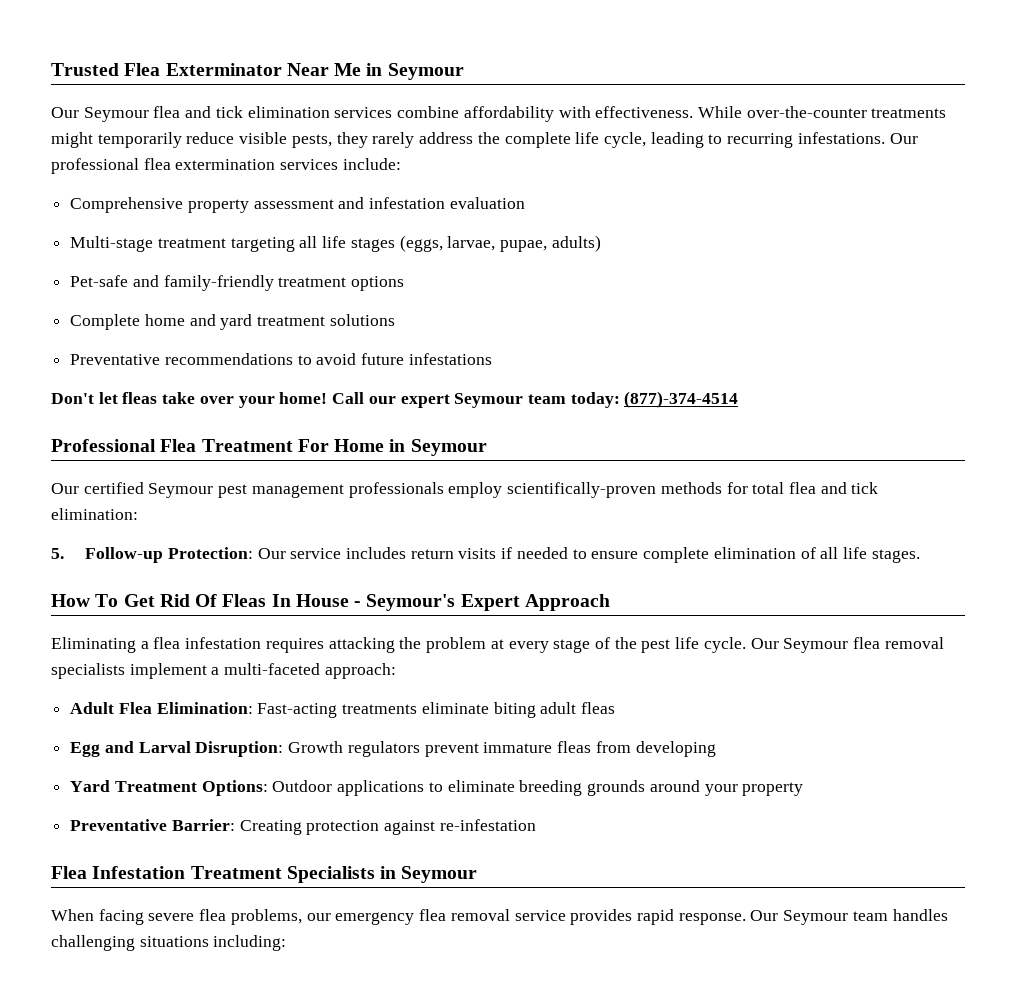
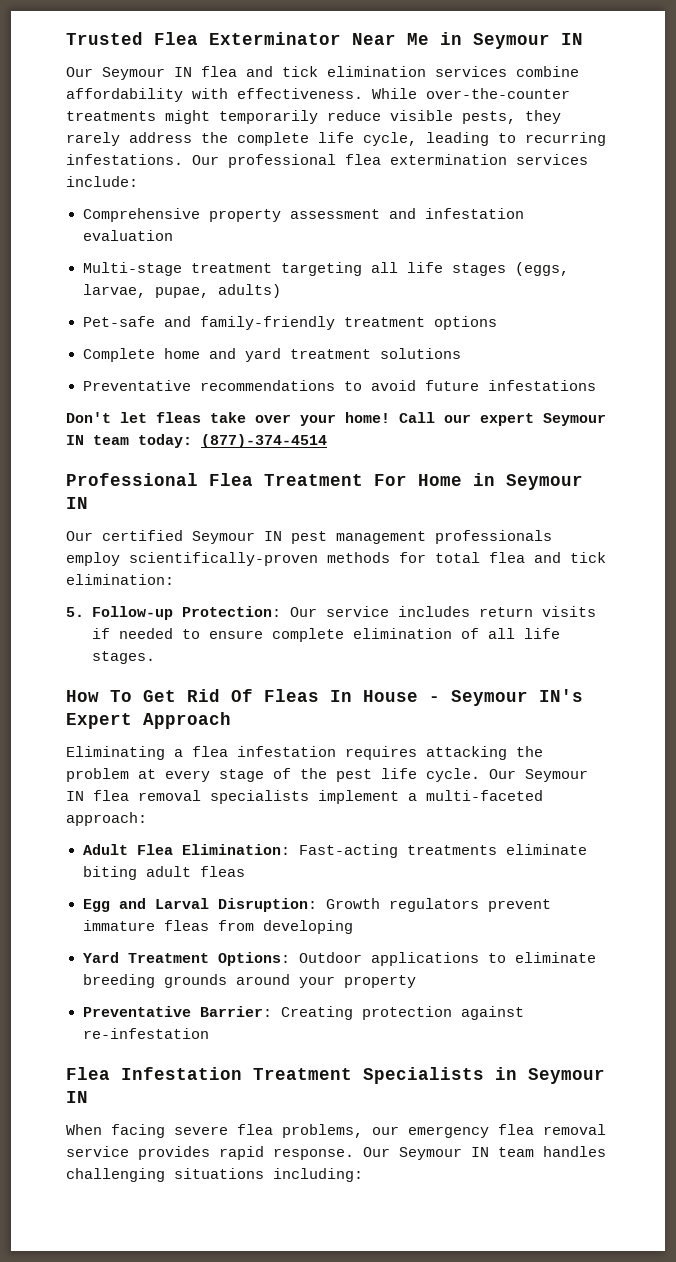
[51,107,149,122] // Our Seymour -> [561,33,583,45] [66,67,192,80] IN // Our Seymour IN
(524, 400) none -> [66,435,84,445] IN
(487, 447) none -> [66,497,88,509] IN
(214, 490) none -> [264,531,282,541] IN
[366,594,456,611] Seymour's -> [451,689,583,706] Seymour IN's
(849, 645) none -> [66,791,84,801] IN
(478, 874) none -> [66,1091,88,1103] IN
(849, 917) none -> [471,1147,489,1157] IN

